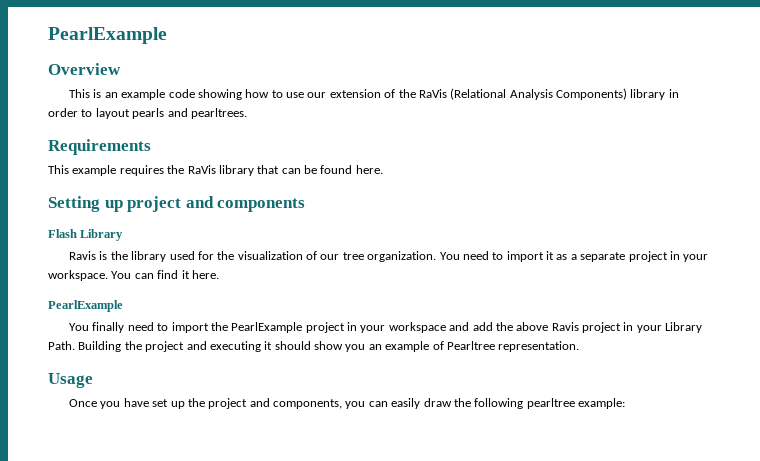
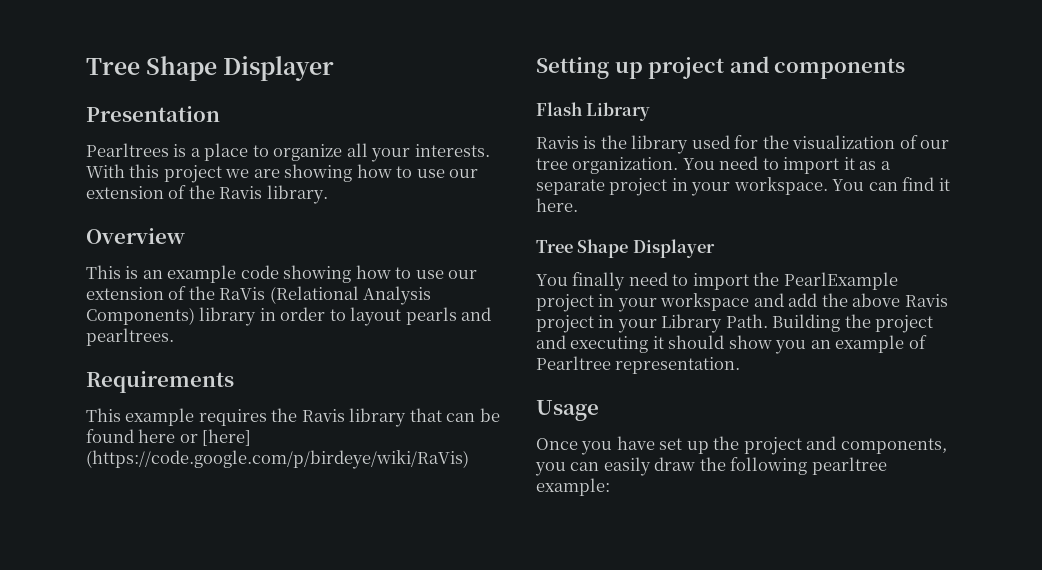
[48,27,167,44] PearlExample -> [86,56,335,81] [86,106,220,122] [86,143,490,162] [86,164,479,183] [86,185,328,204] Tree Shape Displayer // Presentation // Pearltrees is a place to organize all your interests. With this project we are showing how to use our extension of the Ravis library.
[187,165,216,174] RaVis -> [301,409,345,422] Ravis
[355,165,383,174] here. -> [138,429,252,446] [86,450,469,469] here or [here] (https://code.google.com/p/birdeye/wiki/RaVis)
[48,300,123,312] PearlExample -> [536,239,715,258] Tree Shape Displayer

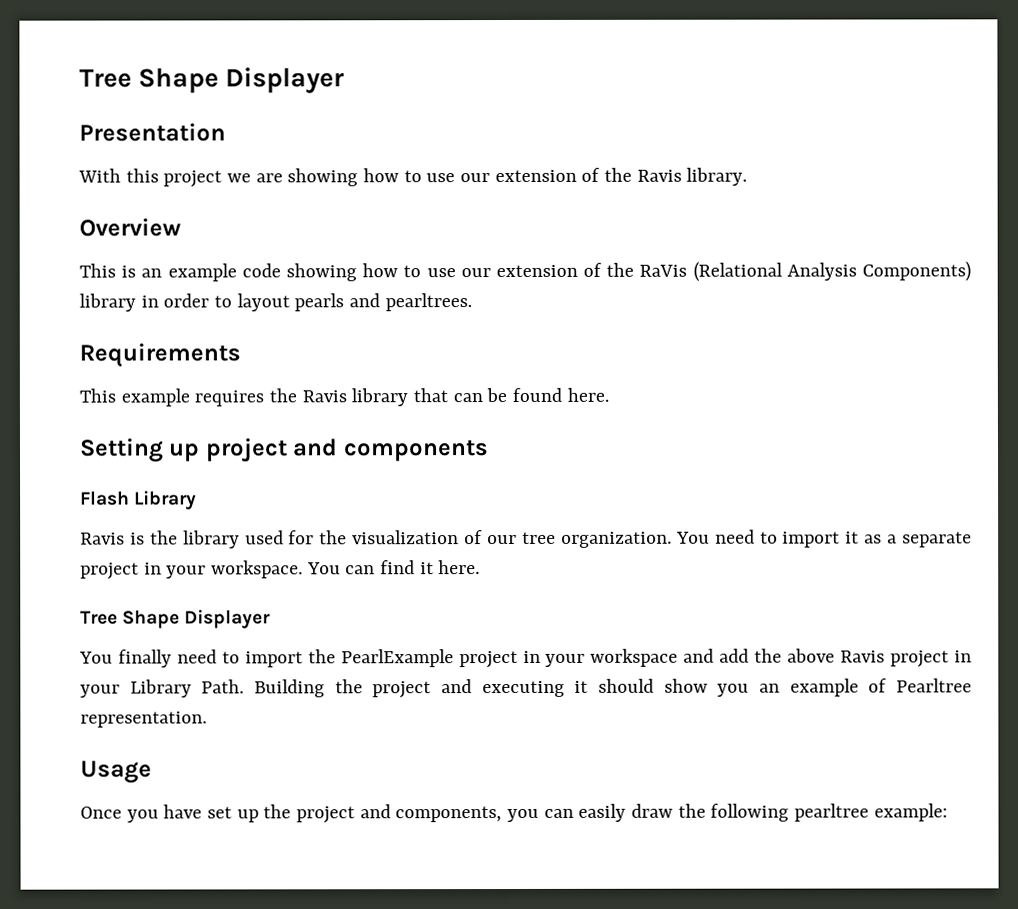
[86,143,490,162] Pearltrees is a place to organize all your interests. -> (226, 132) none
[138,429,252,446] [86,450,469,469] here or [here] (https://code.google.com/p/birdeye/wiki/RaVis) -> [566,387,609,402] here.

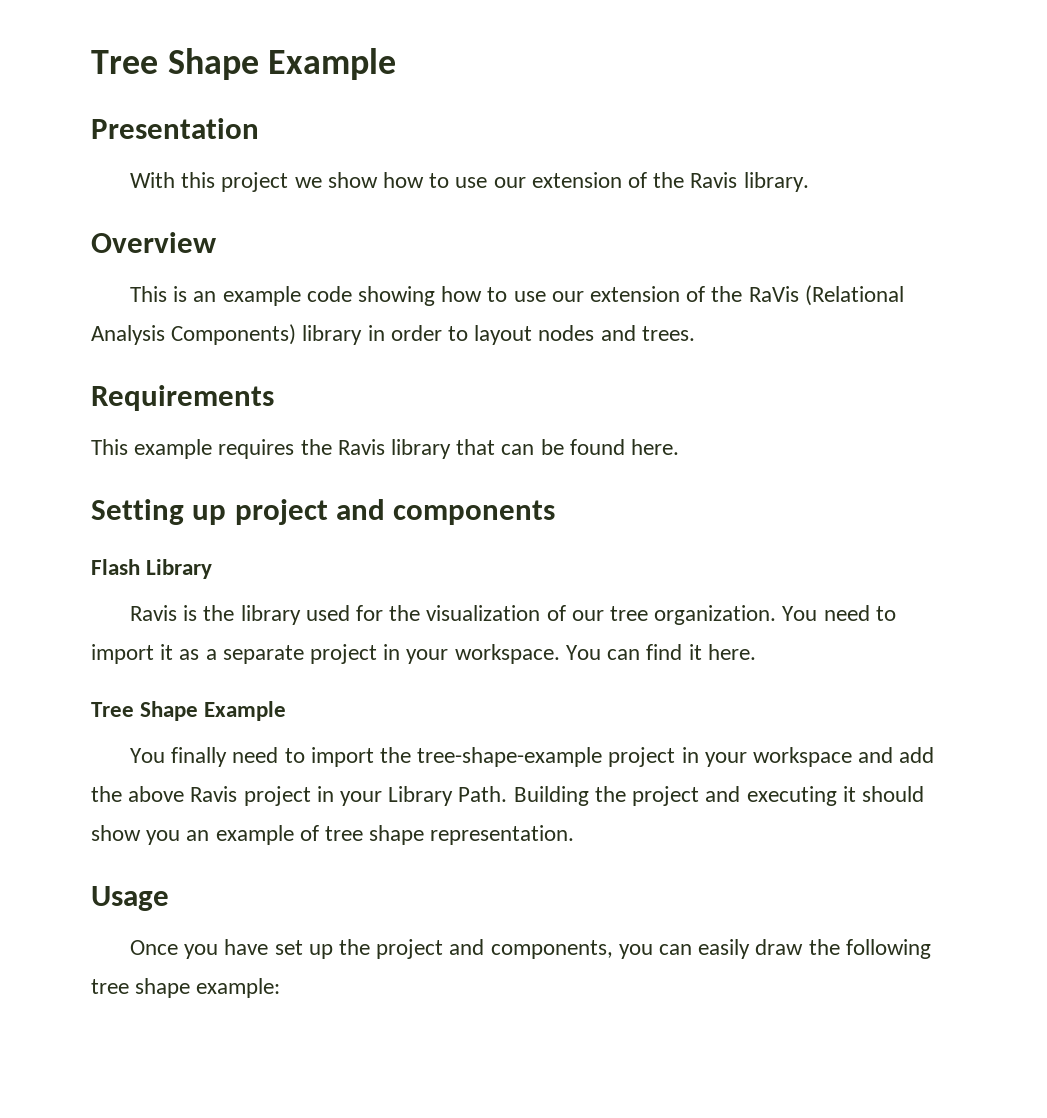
[79,67,346,94] Tree Shape Displayer -> [91,48,397,80] Tree Shape Example
[255,168,359,187] are showing -> [327,172,378,188] show
[294,293,472,312] pearls and pearltrees. -> [538,325,695,341] nodes and trees.
[184,609,272,629] Displayer -> [204,701,287,721] Example
[340,649,454,668] PearlExample -> [417,747,603,767] tree-shape-example
[895,678,972,693] Pearltree -> [325,825,425,845] tree shape
[794,803,870,822] pearltree -> [91,978,191,998] tree shape

